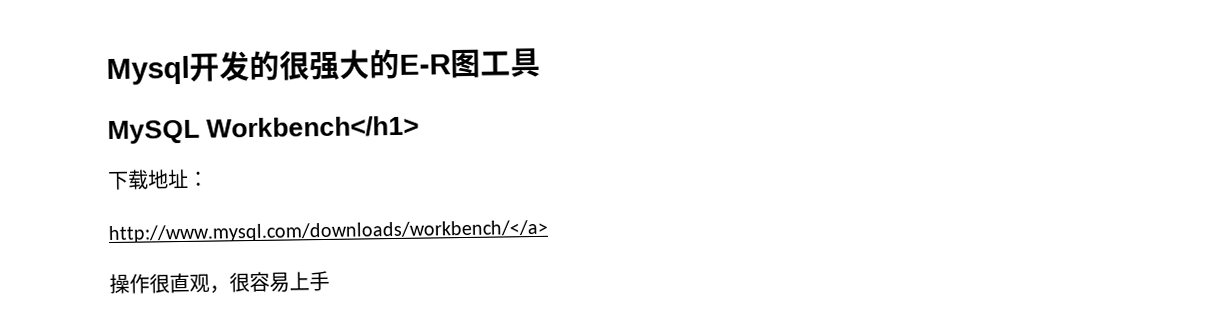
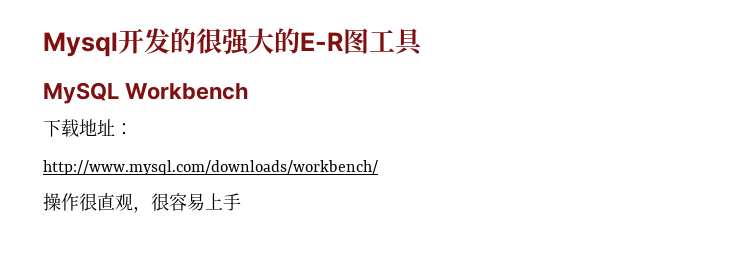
[206,115,420,139] Workbench</h1> -> [125,83,249,100] Workbench
[108,219,548,244] http://www.mysql.com/downloads/workbench/</a> -> [43,160,378,175] http://www.mysql.com/downloads/workbench/

